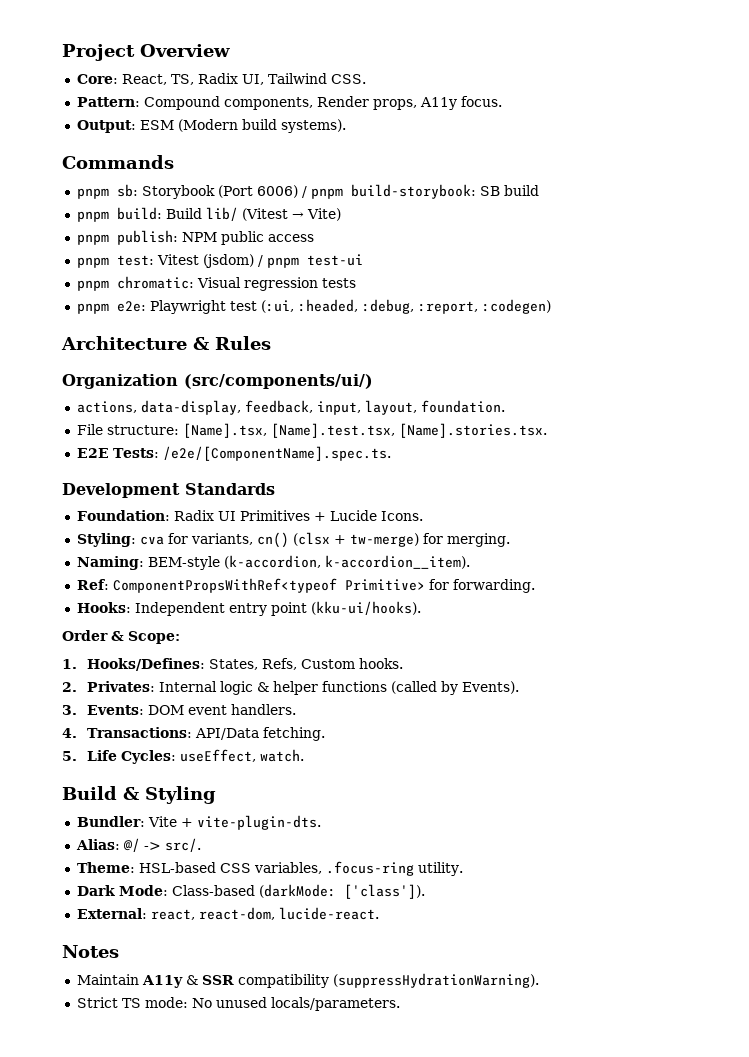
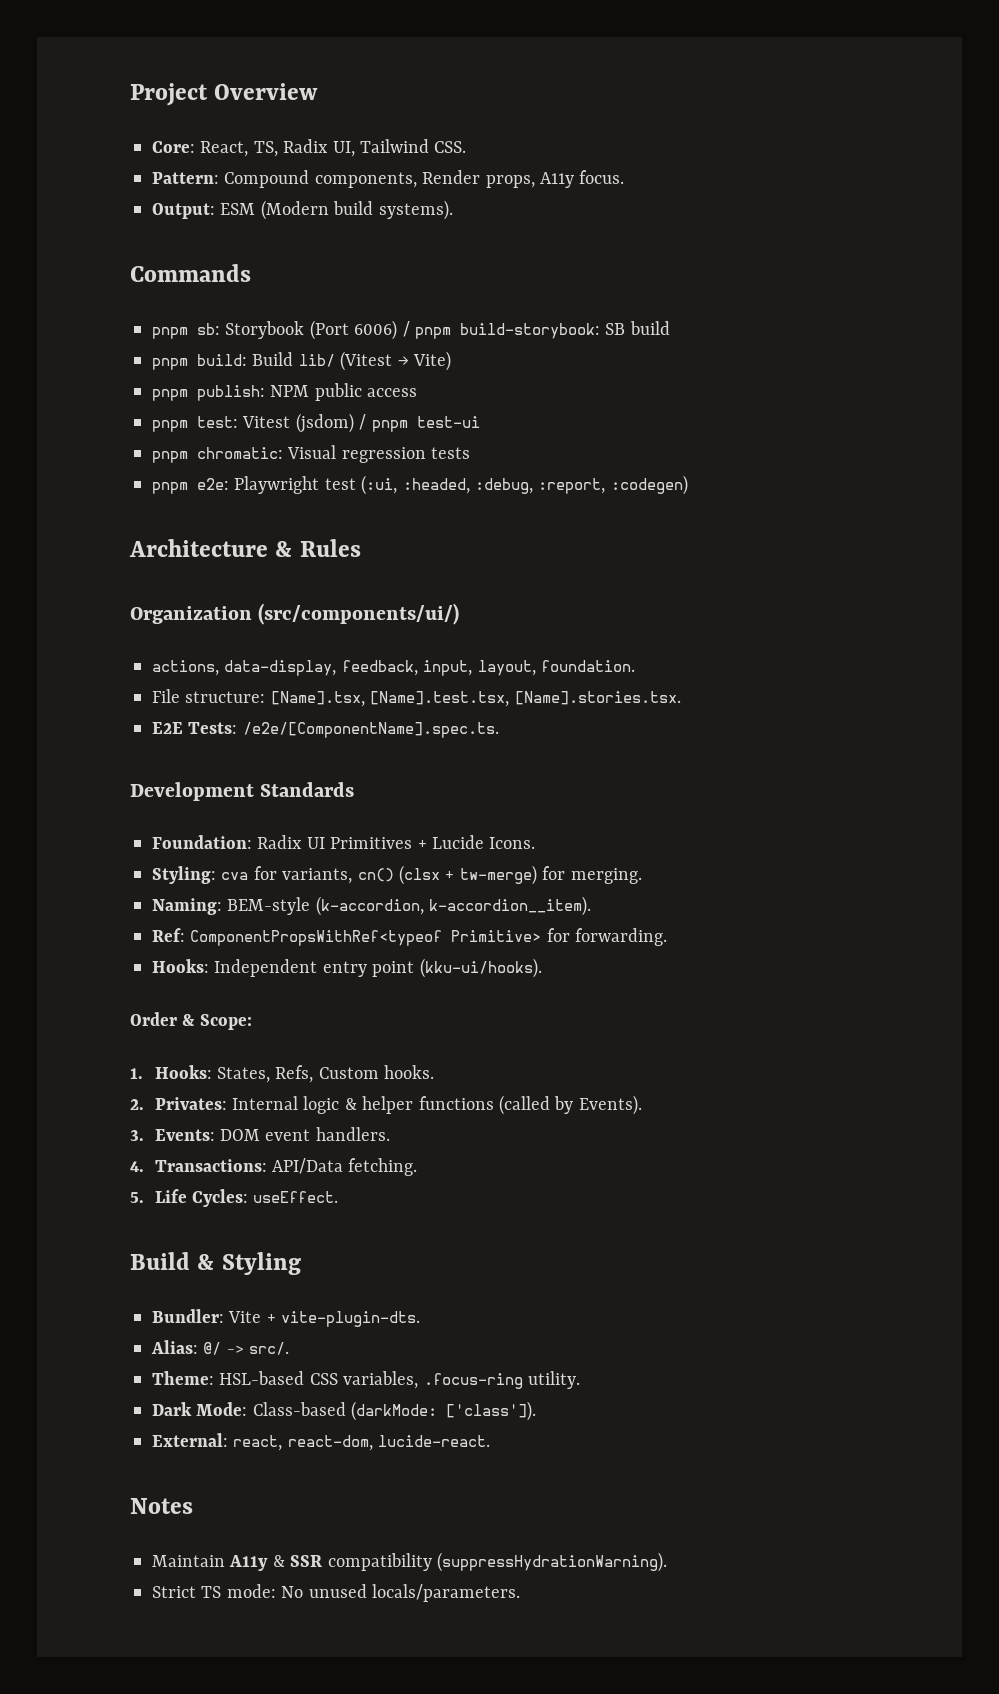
[86,658,205,671] Hooks/Defines: -> [154,1065,212,1079] Hooks:
[179,749,304,762] useEffect, watch. -> [253,1191,339,1203] useEffect.

